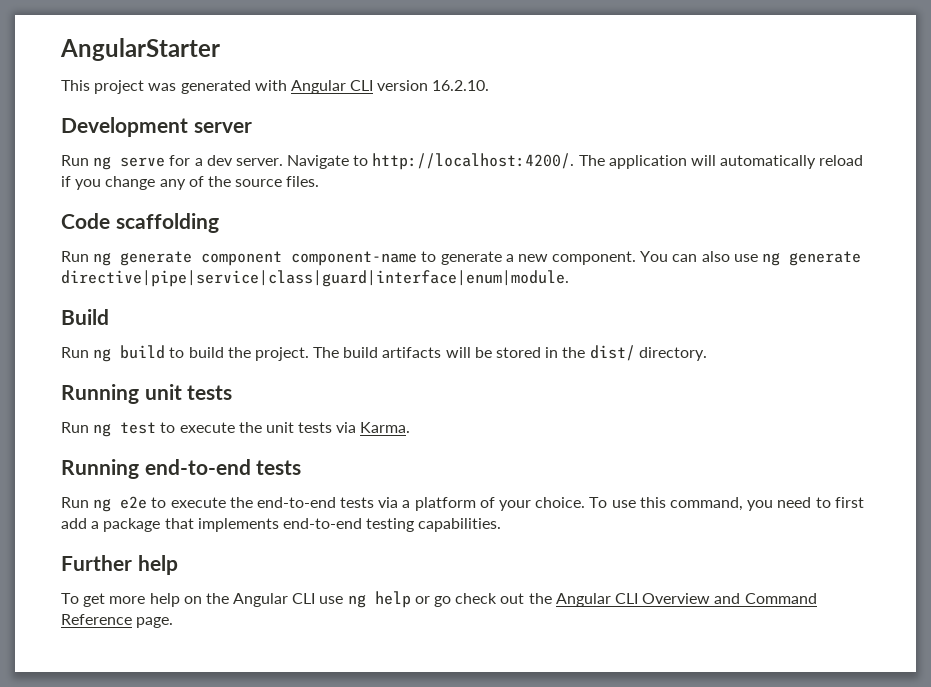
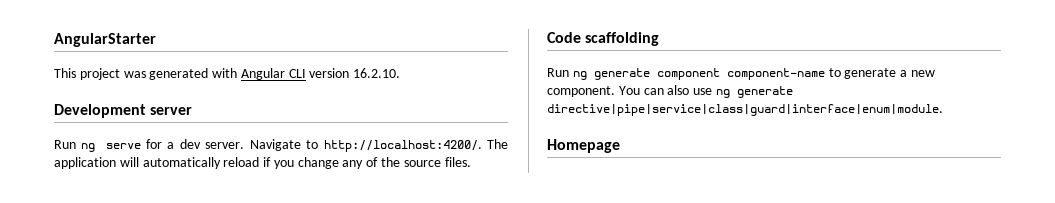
[61,309,109,325] [61,345,707,362] [61,384,233,404] [61,422,411,437] [61,459,302,479] [61,496,864,512] [61,518,502,532] [61,555,178,575] [61,591,817,608] [61,614,174,628] Build // Run ng build to build the project. The build artifacts will be stored in the dist/ directory. // Running unit tests // Run ng test to execute the unit tests via Karma. // Running end-to-end tests // Run ng e2e to execute the end-to-end tests via a platform of your choice. To use this command, you need to first add a package that implements end-to-end testing capabilities. // Further help // To get more help on the Angular CLI use ng help or go check out the Angular CLI Overview and Command Reference page. -> [547,139,620,153] Homepage

